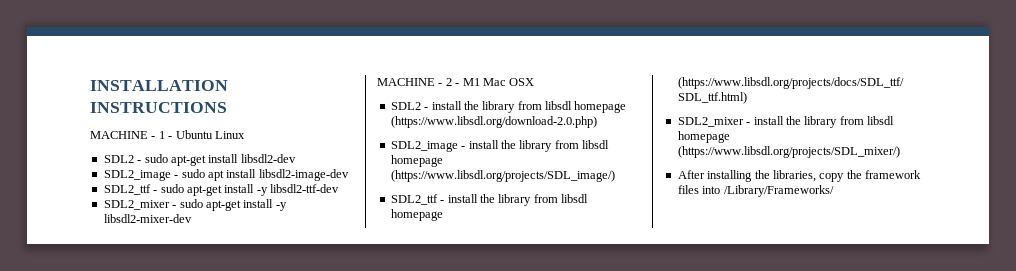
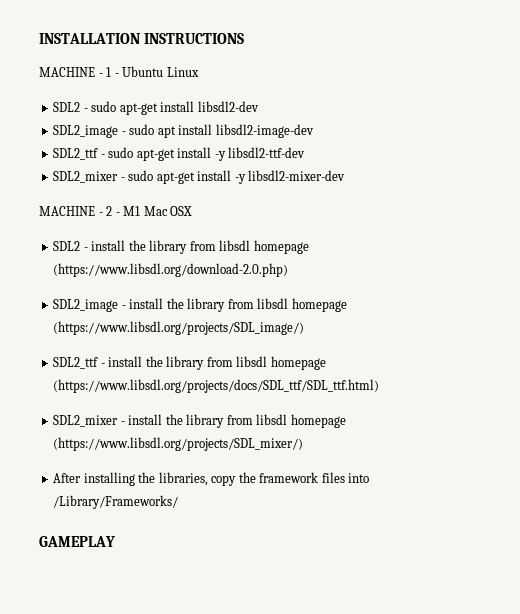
(834, 191) none -> [39,536,115,547] // GAMEPLAY

